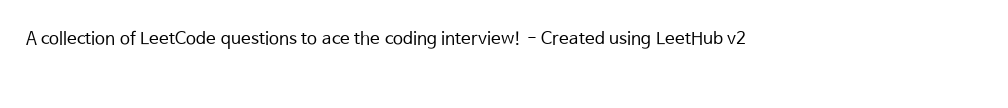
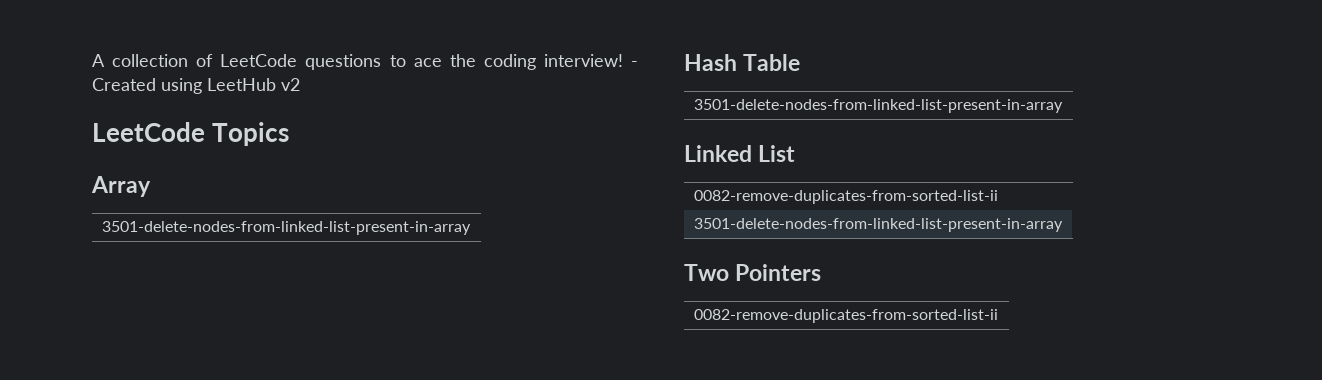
(747, 37) none -> [92,122,289,146] [91,176,151,197] [101,221,471,235] [684,54,801,71] [693,99,1063,113] [684,145,796,162] [693,190,998,204] [693,218,1063,232] [684,264,822,281] [693,309,998,323] // LeetCode Topics // Array // 3501-delete-nodes-from-linked-list-present-in-array // Hash Table // 3501-delete-nodes-from-linked-list-present-in-array // Linked List // 0082-remove-duplicates-from-sorted-list-ii // 3501-delete-nodes-from-linked-list-present-in-array // Two Pointers // 0082-remove-duplicates-from-sorted-list-ii

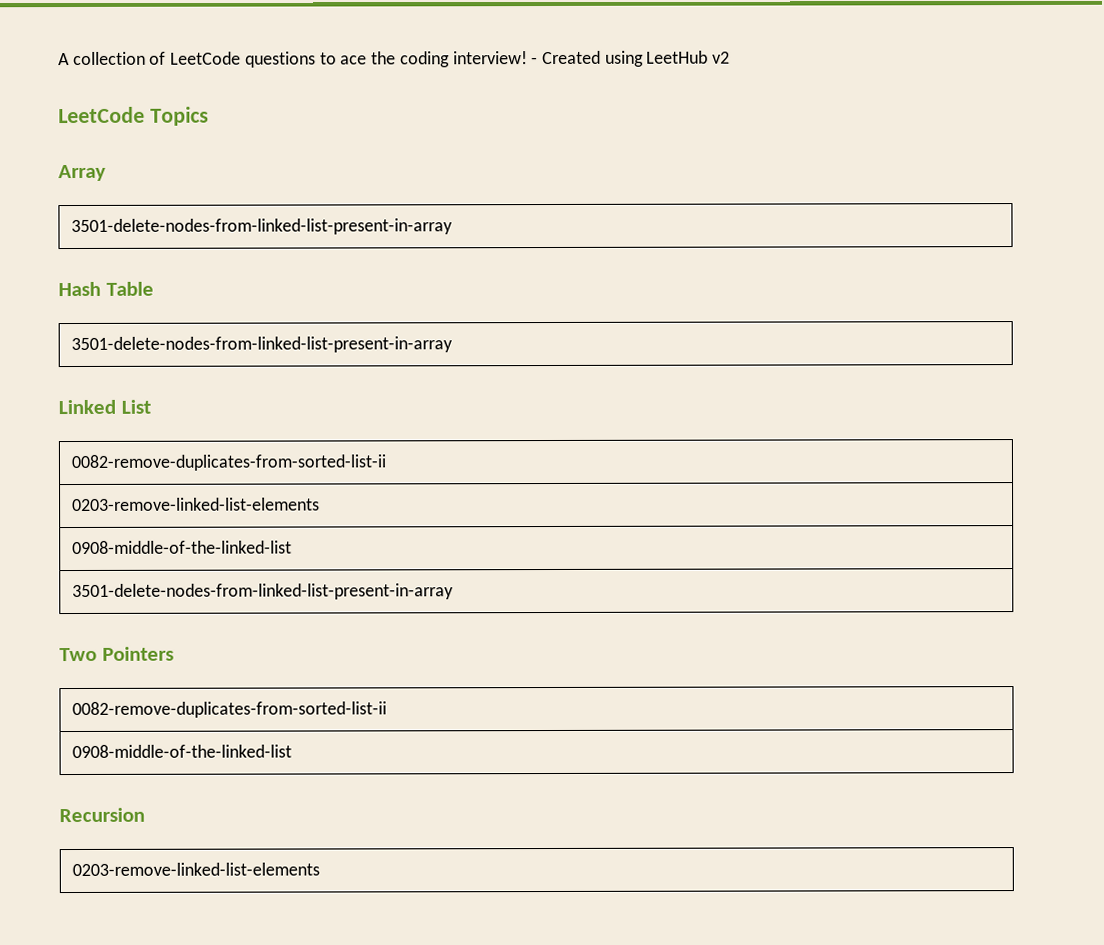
(998, 197) none -> [71,497,320,512] [71,540,292,555] // 0203-remove-linked-list-elements // 0908-middle-of-the-linked-list
(998, 316) none -> [71,744,292,759] [59,807,145,823] [71,862,320,877] // 0908-middle-of-the-linked-list // Recursion // 0203-remove-linked-list-elements

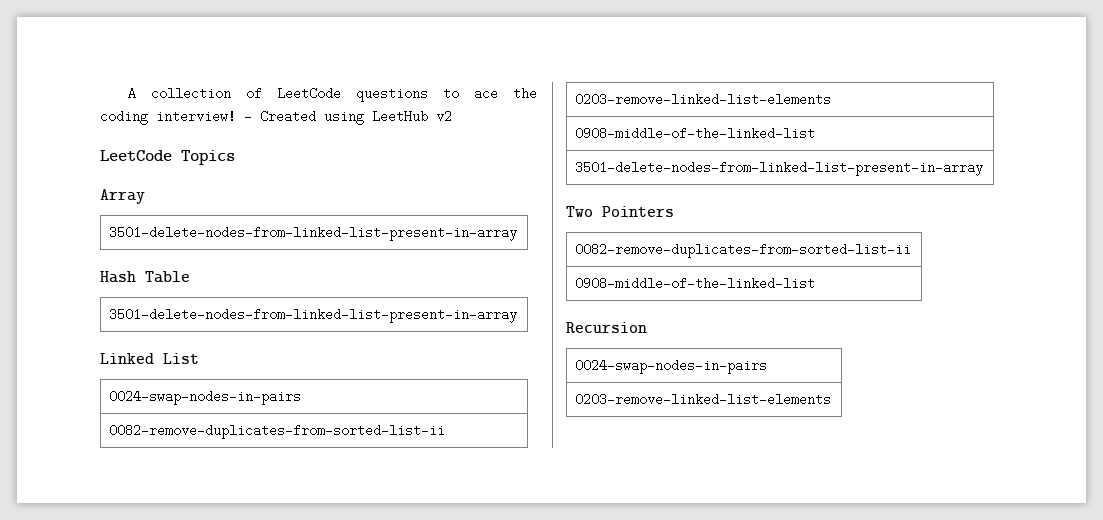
(151, 406) none -> [109,390,302,405] // 0024-swap-nodes-in-pairs
(145, 815) none -> [575,359,768,374] // 0024-swap-nodes-in-pairs

